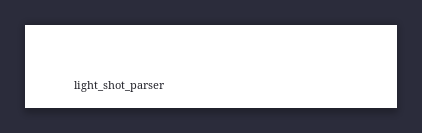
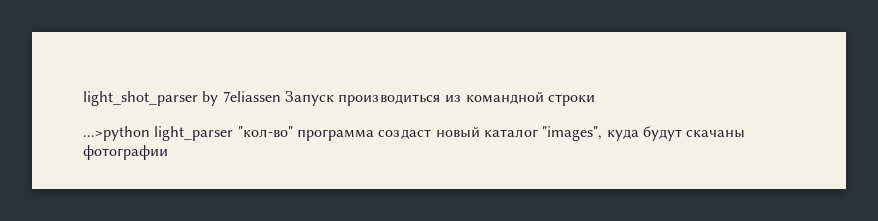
(165, 86) none -> [202,91,596,106] [83,126,746,141] [83,145,168,160] by 7eliassen Запуск производиться из командной строки // ...>python light_parser "кол-во" программа создаст новый каталог "images", куда будут скачаны фотографии

